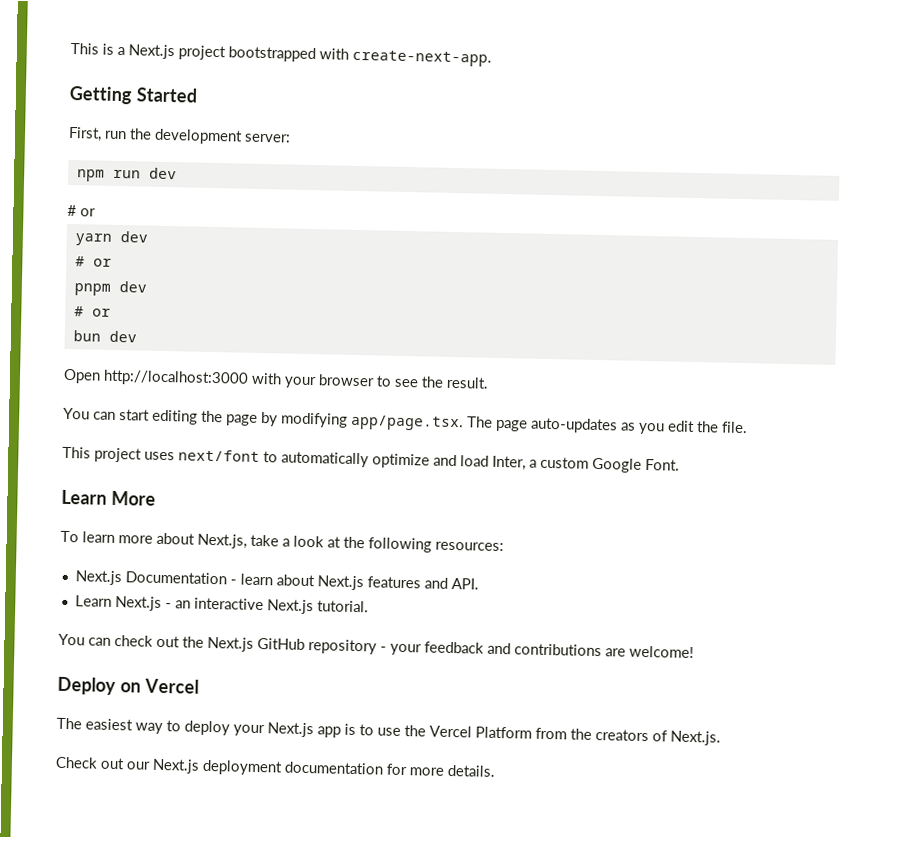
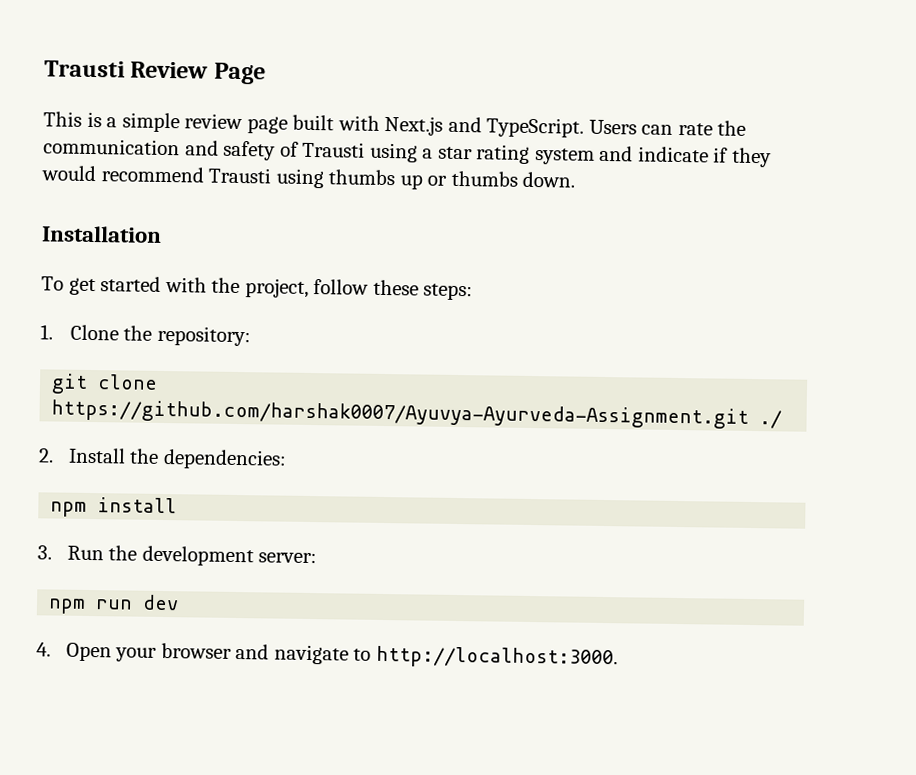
[70,42,492,67] [69,85,197,105] [68,126,127,142] This is a Next.js project bootstrapped with create-next-app. // Getting Started // First, run -> [44,60,266,85] [43,111,747,138] [43,138,772,168] [41,165,576,190] [41,225,162,243] [41,276,474,301] [40,324,251,347] [51,373,159,394] [51,399,783,429] [38,447,287,470] [50,497,178,517] [37,545,104,561] Trausti Review Page // This is a simple review page built with Next.js and TypeScript. Users can rate the communication and safety of Trausti using a star rating system and indicate if they would recommend Trausti using thumbs up or thumbs down. // Installation // To get started with the project, follow these steps: // 1. Clone the repository: // git clone https://github.com/harshak0007/Ayuvya-Ayurveda-Assignment.git ./ // 2. Install the dependencies: // npm install // 3. Run
[67,204,96,217] [74,231,149,246] [74,256,112,267] [73,281,147,296] [73,306,111,317] [72,330,137,343] [63,368,489,389] [63,407,748,435] [62,446,680,473] [61,489,156,506] [60,530,504,553] [74,570,479,591] [74,595,369,615] [58,633,694,659] [57,676,199,696] [56,717,721,746] [55,756,495,777] # or // yarn dev // # or // pnpm dev // # or // bun dev // Open http://localhost:3000 with your browser to see the result. // You can start editing the page by modifying app/page.tsx. The page auto-updates as you edit the file. // This project uses next/font to automatically optimize and load Inter, a custom Google Font. // Learn More // To learn more about Next.js, take a look at the following resources: // Next.js Documentation - learn about Next.js features and API. // Learn Next.js - an interactive Next.js tutorial. // You can check out the Next.js GitHub repository - your feedback and contributions are welcome! // Deploy on Vercel // The easiest way to deploy your Next.js app is to use the Vercel Platform from the creators of Next.js. // Check out our Next.js deployment documentation for more details. -> [36,642,618,670] 4. Open your browser and navigate to http://localhost:3000.

